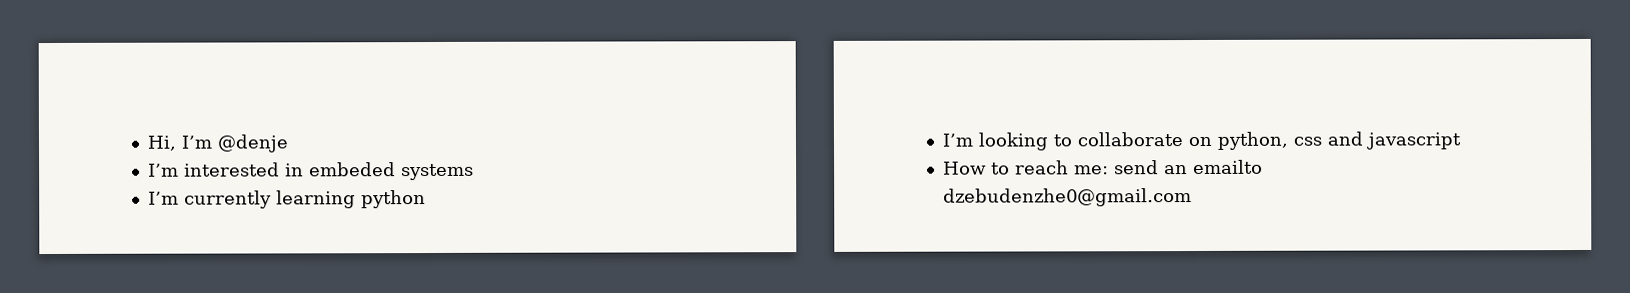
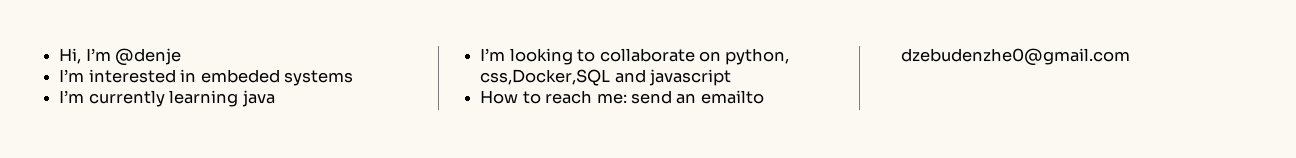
[360,190,426,209] python -> [241,90,275,107] java
[1292,136,1322,146] css -> [480,69,611,86] css,Docker,SQL

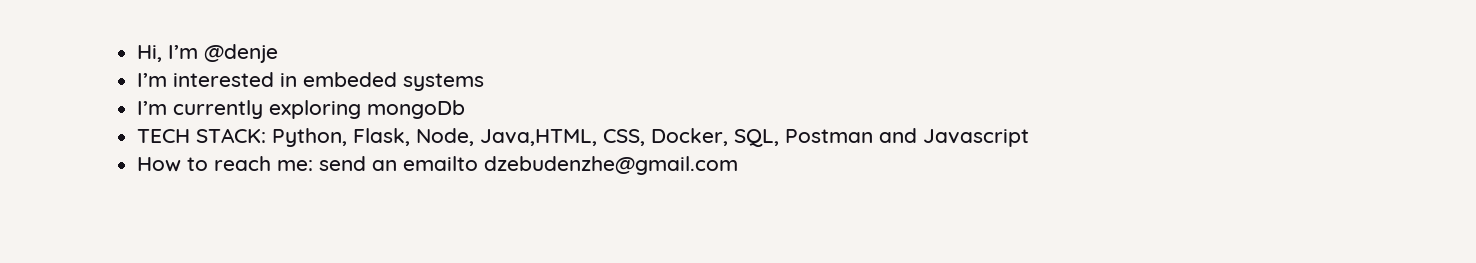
[169,90,275,107] [480,48,790,65] [480,69,732,86] learning java // I’m looking to collaborate on python, css,Docker,SQL and javascript -> [269,100,466,119] [137,128,1030,147] exploring mongoDb // TECH STACK: Python, Flask, Node, Java,HTML, CSS, Docker, SQL, Postman and Javascript
[901,48,1131,66] dzebudenzhe0@gmail.com -> [484,156,739,175] dzebudenzhe@gmail.com

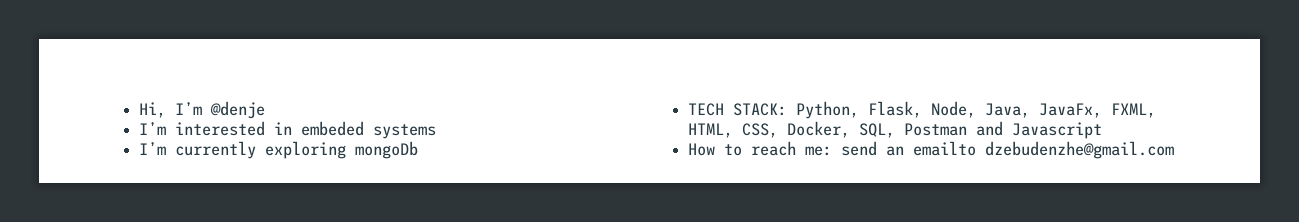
[480,129,598,146] Java,HTML, -> [985,103,1157,118] [688,123,734,138] Java, JavaFx, FXML, HTML,

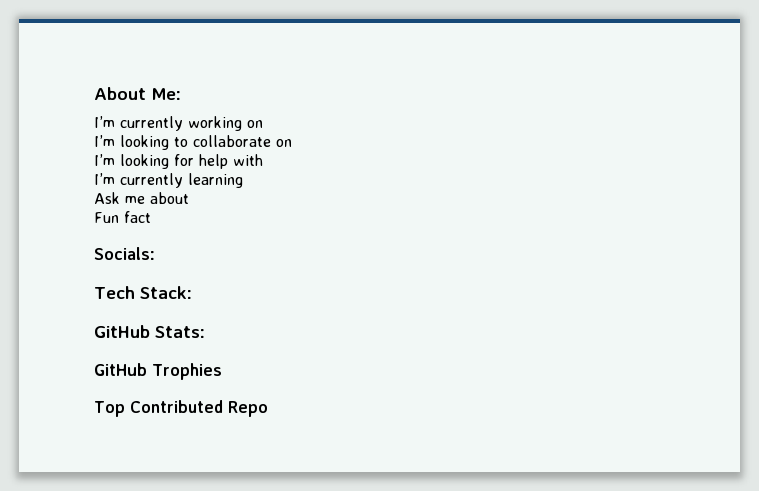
[139,101,266,119] [139,121,437,139] [139,141,419,159] [688,101,1157,119] [688,121,1103,139] [688,141,1175,159] Hi, I’m @denje // I’m interested in embeded systems // I’m currently exploring mongoDb // TECH STACK: Python, Flask, Node, Java, JavaFx, FXML, HTML, CSS, Docker, SQL, Postman and Javascript // How to reach me: send an emailto dzebudenzhe@gmail.com -> [94,87,181,100] [94,116,263,131] [94,135,292,150] [94,154,263,169] [94,173,243,188] [94,192,189,204] [94,211,151,223] [94,247,155,260] [94,286,192,299] [94,325,205,338] [94,363,222,380] [94,400,268,417] About Me: // I’m currently working on // I’m looking to collaborate on // I’m looking for help with // I’m currently learning // Ask me about // Fun fact // Socials: // Tech Stack: // GitHub Stats: // GitHub Trophies // Top Contributed Repo

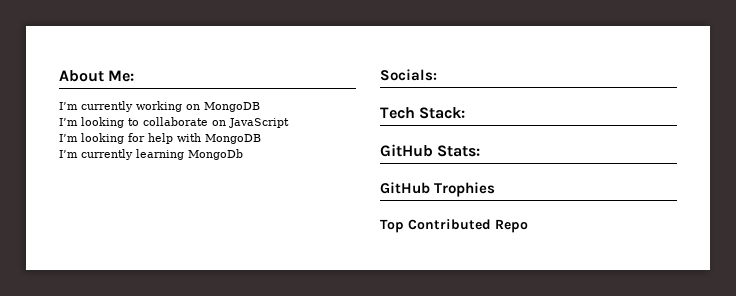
(263, 124) none -> [204,102,260,112] MongoDB
(292, 143) none -> [229,118,289,128] JavaScript
(263, 160) none -> [205,134,261,144] MongoDB
[94,192,189,204] [94,211,151,223] // Ask me about // Fun fact -> [188,149,243,160] MongoDb

